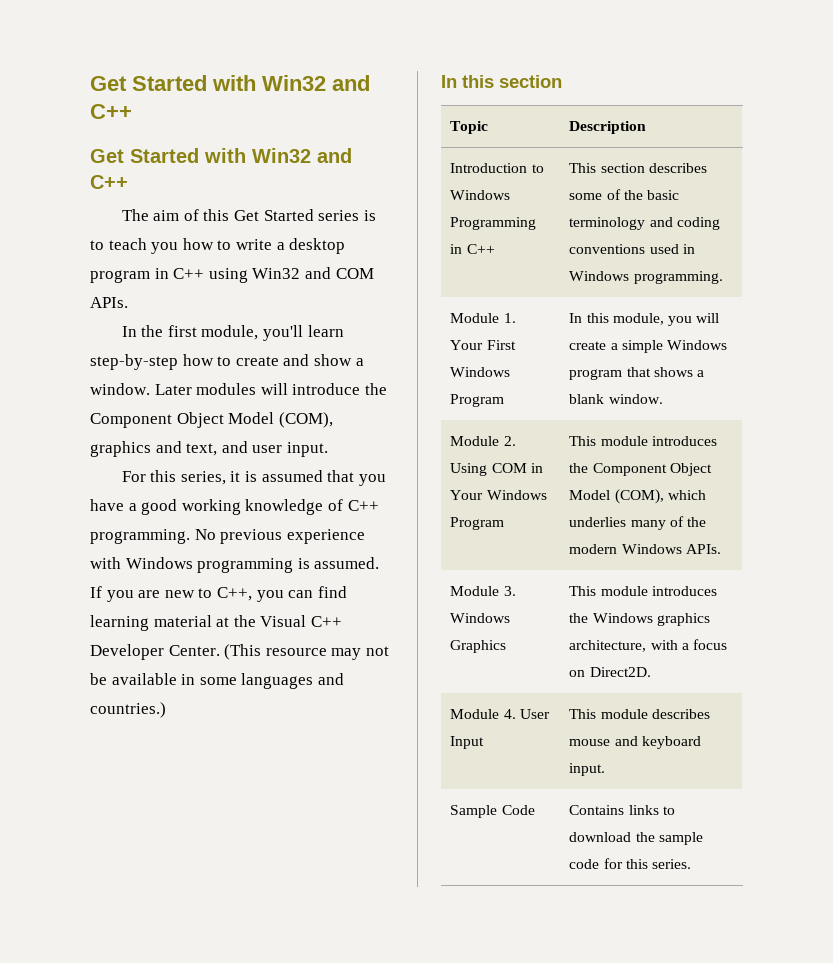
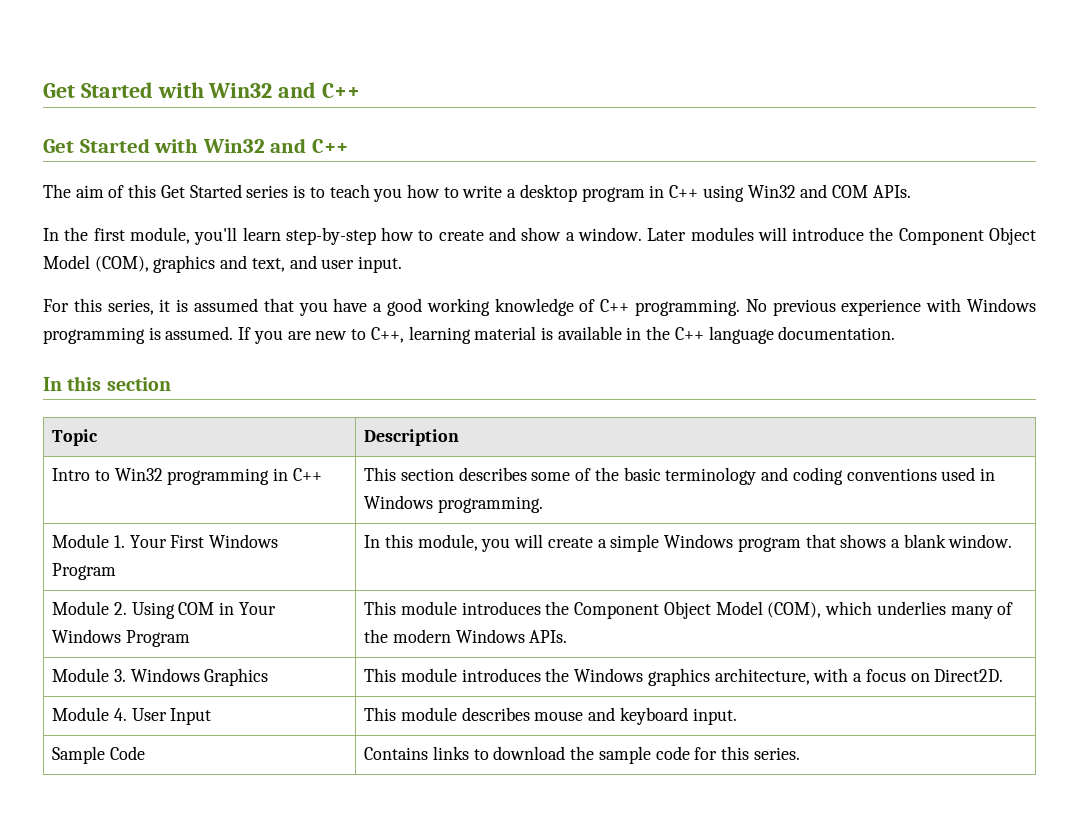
[256,586,347,602] [90,615,342,631] [90,644,389,660] [90,673,344,689] [90,702,166,718] you can find learning material at the Visual C++ Developer Center. (This resource may not be available in some languages and countries.) -> [408,326,896,344] learning material is available in the C++ language documentation.
[450,163,544,173] [450,190,511,200] [450,217,537,230] Introduction to Windows Programming -> [52,468,270,485] Intro to Win32 programming

